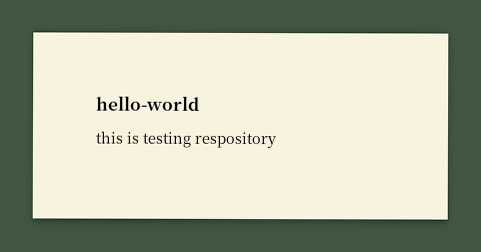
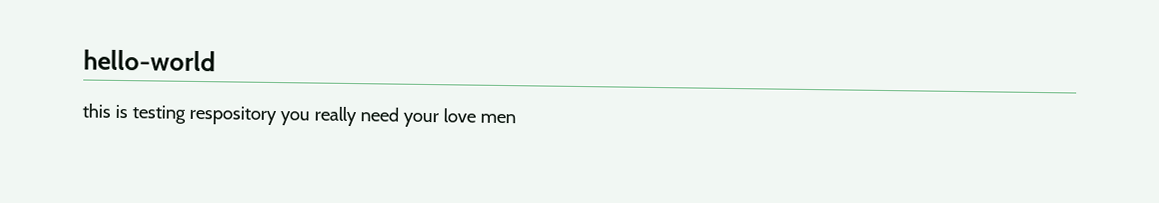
(276, 140) none -> [279,106,516,128] you really need your love men

